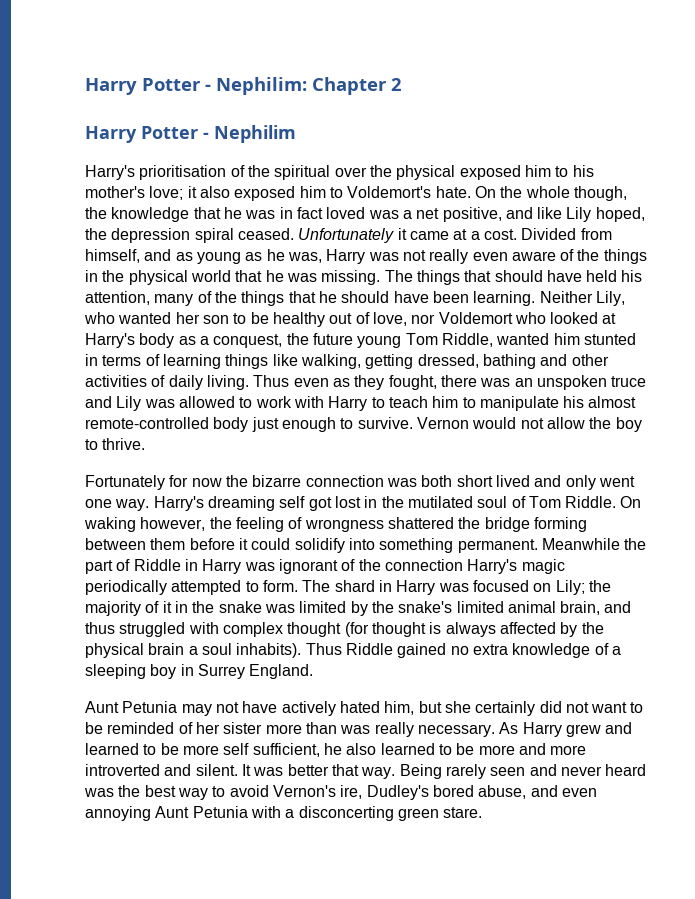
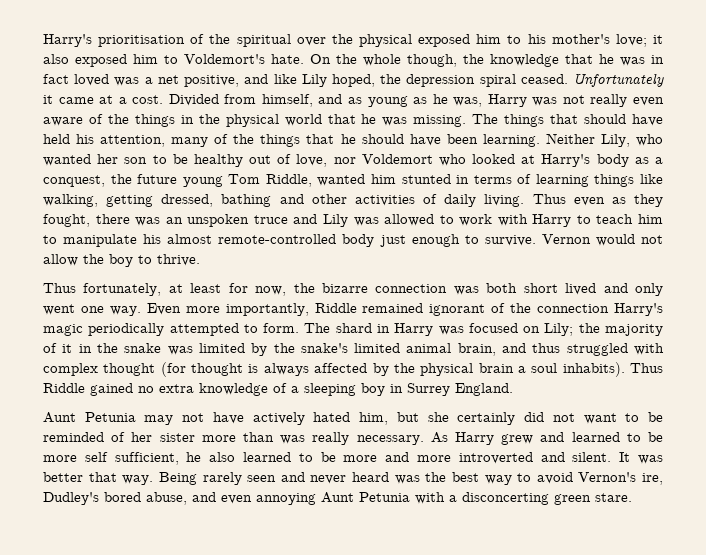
[85,77,402,95] [85,125,296,143] Harry Potter - Nephilim: Chapter 2 // Harry Potter - Nephilim // -> (43, 40) none
[85,475,222,490] Fortunately for now -> [43,283,287,296] Thus fortunately, at least for now,
[153,496,642,511] [84,517,587,532] [85,538,647,553] [85,559,275,574] Harry's dreaming self got lost in the mutilated soul of Tom Riddle. On waking however, the feeling of wrongness shattered the bridge forming between them before it could solidify into something permanent. Meanwhile the part of Riddle in Harry was -> [146,303,424,316] Even more importantly, Riddle remained

